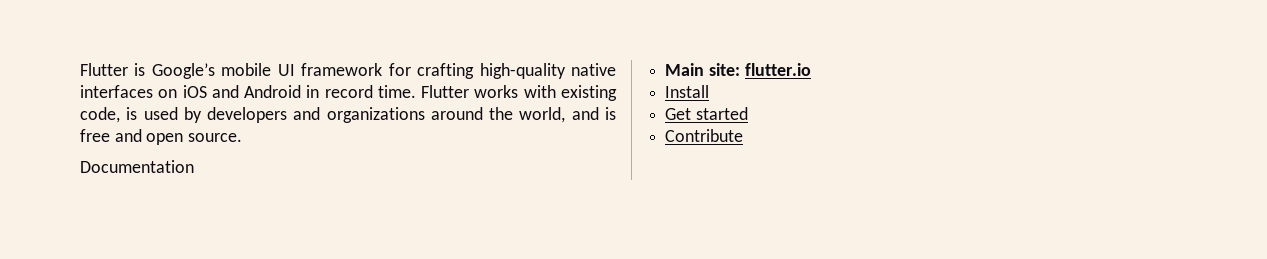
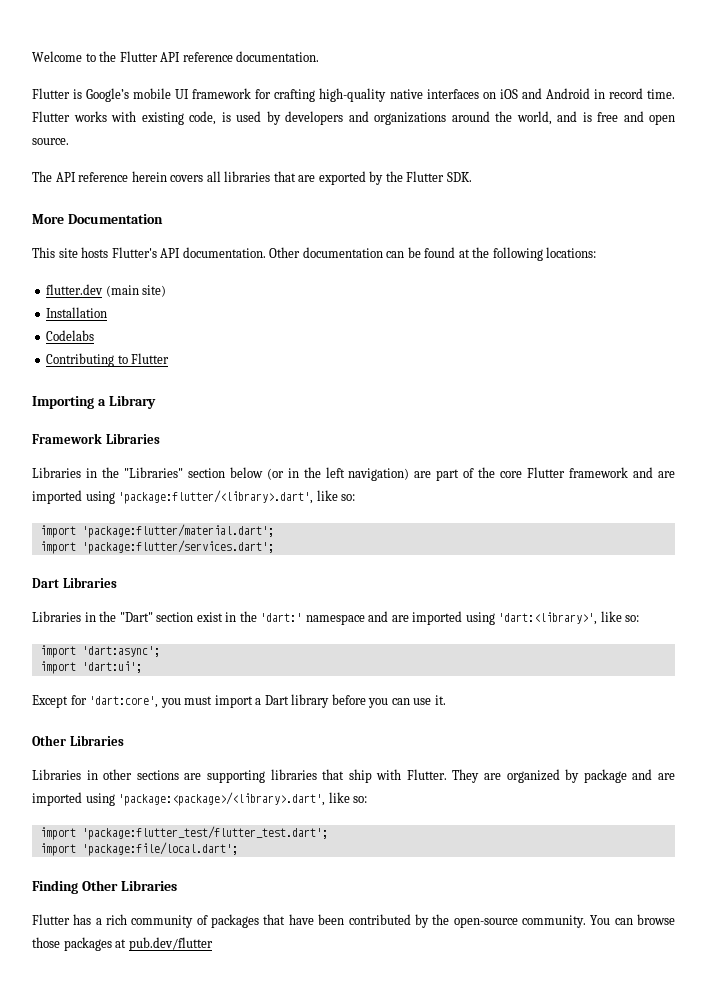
(80, 69) none -> [32,51,320,62] Welcome to the Flutter API reference documentation. //
[80,160,194,173] [665,63,811,76] [665,85,710,98] [665,107,748,120] [665,129,744,142] Documentation // Main site: flutter.io // Install // Get started // Contribute -> [32,171,472,185] [32,214,163,224] [32,247,597,261] [46,284,167,297] [46,307,108,318] [46,330,95,341] [46,353,170,367] [32,395,156,409] [32,433,160,444] [32,467,675,481] [32,490,356,504] [39,524,274,538] [39,540,274,554] [32,577,117,588] [32,611,640,625] [39,645,160,658] [39,661,142,674] [32,694,446,708] [32,735,124,746] [32,769,675,783] [32,792,368,806] [39,826,328,840] [39,842,238,856] [32,880,177,894] [32,914,676,928] [32,937,213,951] The API reference herein covers all libraries that are exported by the Flutter SDK. // More Documentation // This site hosts Flutter's API documentation. Other documentation can be found at the following locations: // flutter.dev (main site) // Installation // Codelabs // Contributing to Flutter // Importing a Library // Framework Libraries // Libraries in the "Libraries" section below (or in the left navigation) are part of the core Flutter framework and are imported using 'package:flutter/<library>.dart', like so: // import 'package:flutter/material.dart'; // import 'package:flutter/services.dart'; // Dart Libraries // Libraries in the "Dart" section exist in the 'dart:' namespace and are imported using 'dart:<library>', like so: // import 'dart:async'; // import 'dart:ui'; // Except for 'dart:core', you must import a Dart library before you can use it. // Other Libraries // Libraries in other sections are supporting libraries that ship with Flutter. They are organized by package and are imported using 'package:<package>/<library>.dart', like so: // import 'package:flutter_test/flutter_test.dart'; // import 'package:file/local.dart'; // Finding Other Libraries // Flutter has a rich community of packages that have been contributed by the open-source community. You can browse those packages at pub.dev/flutter

